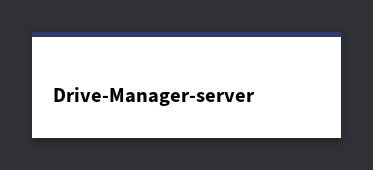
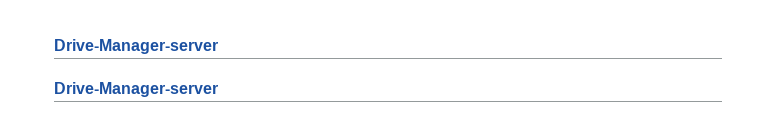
[53,87,255,106] Drive-Manager-server -> [54,39,218,54] [54,82,218,97] Drive-Manager-server // Drive-Manager-server

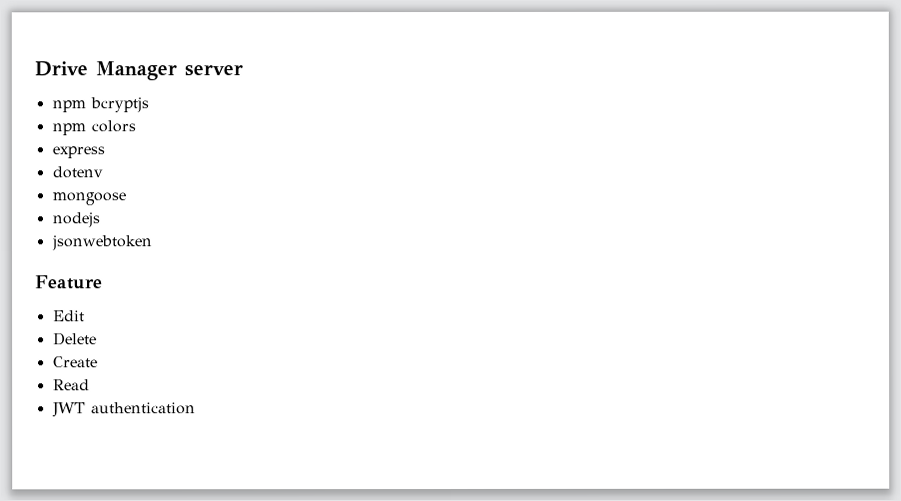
[54,39,218,54] [54,82,218,97] Drive-Manager-server // Drive-Manager-server -> [34,61,243,81] [51,97,149,113] [51,120,136,136] [51,146,105,159] [51,166,103,179] [51,192,126,206] [51,212,100,228] [50,235,152,251] [35,275,103,290] [52,310,85,322] [52,332,97,346] [52,356,98,368] [52,379,90,391] [51,402,196,418] Drive Manager server // npm bcryptjs // npm colors // express // dotenv // mongoose // nodejs // jsonwebtoken // Feature // Edit // Delete // Create // Read // JWT authentication

